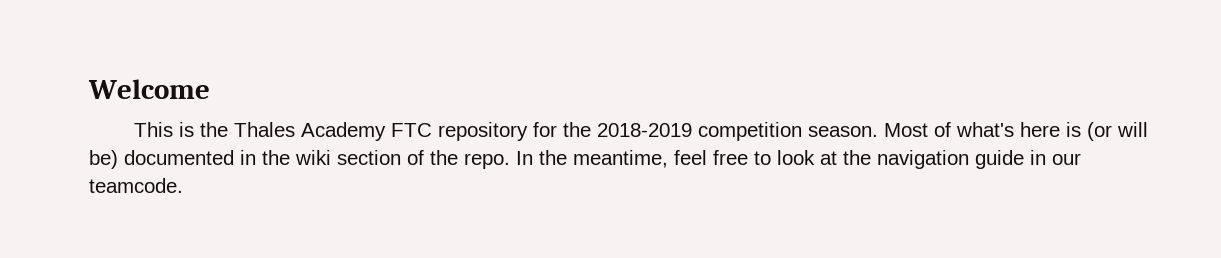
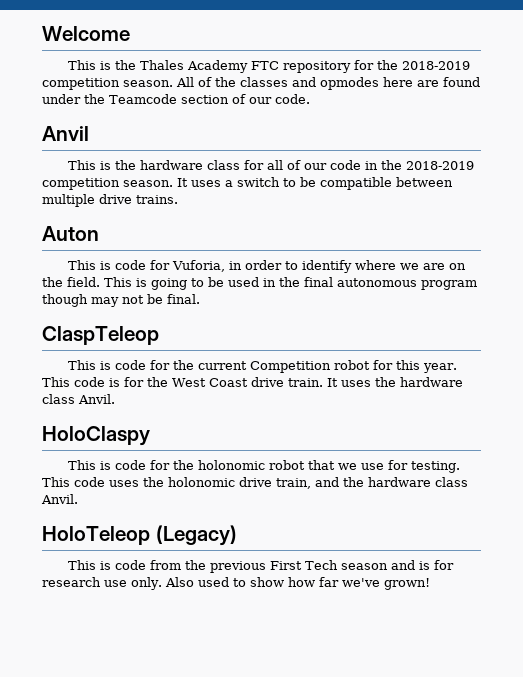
[883,122,1148,141] [89,150,1081,169] [89,178,183,193] Most of what's here is (or will be) documented in the wiki section of the repo. In the meantime, feel free to look at the navigation guide in our teamcode. -> [176,77,480,90] [42,94,310,104] [42,126,89,141] [67,160,474,170] [42,177,453,190] [42,194,178,207] [42,226,99,241] [67,260,466,273] [42,277,477,290] [42,294,200,307] [42,326,159,345] [67,360,457,373] [42,377,463,387] [42,394,115,404] [42,426,150,446] [67,460,460,473] [42,477,468,489] [41,494,78,504] [42,525,237,546] [67,560,454,573] [42,577,430,590] All of the classes and opmodes here are found under the Teamcode section of our code. // Anvil // This is the hardware class for all of our code in the 2018-2019 competition season. It uses a switch to be compatible between multiple drive trains. // Auton // This is code for Vuforia, in order to identify where we are on the field. This is going to be used in the final autonomous program though may not be final. // ClaspTeleop // This is code for the current Competition robot for this year. This code is for the West Coast drive train. It uses the hardware class Anvil. // HoloClaspy // This is code for the holonomic robot that we use for testing. This code uses the holonomic drive train, and the hardware class Anvil. // HoloTeleop (Legacy) // This is code from the previous First Tech season and is for research use only. Also used to show how far we've grown!

